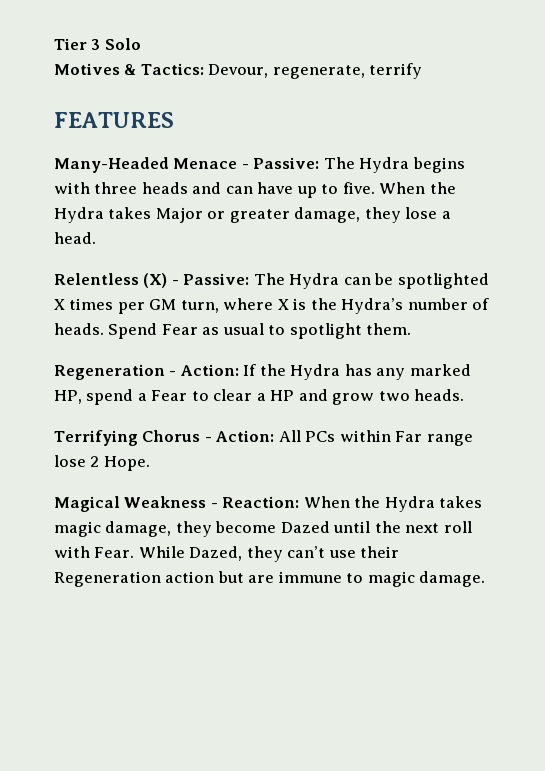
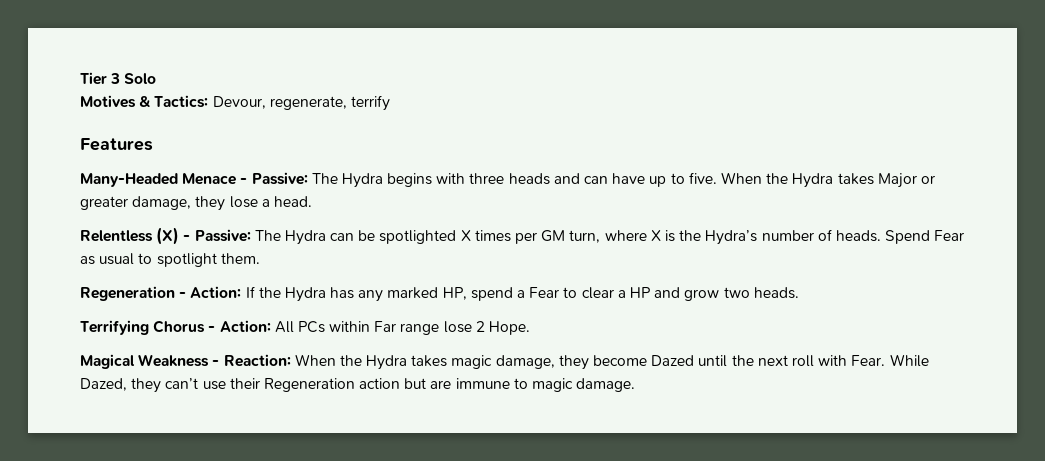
[54,112,174,128] FEATURES -> [80,138,153,151] Features

